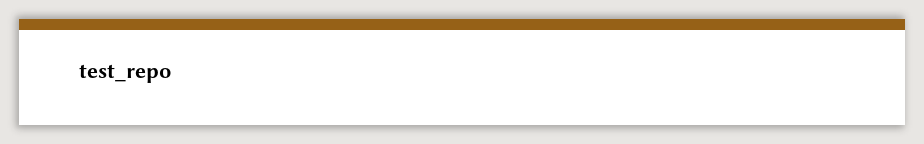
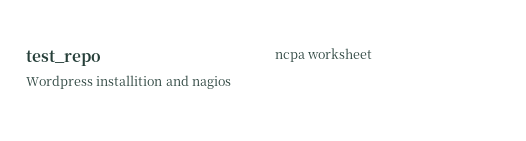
(171, 73) none -> [26,75,232,89] [275,48,373,62] // Wordpress installition and nagios ncpa worksheet

